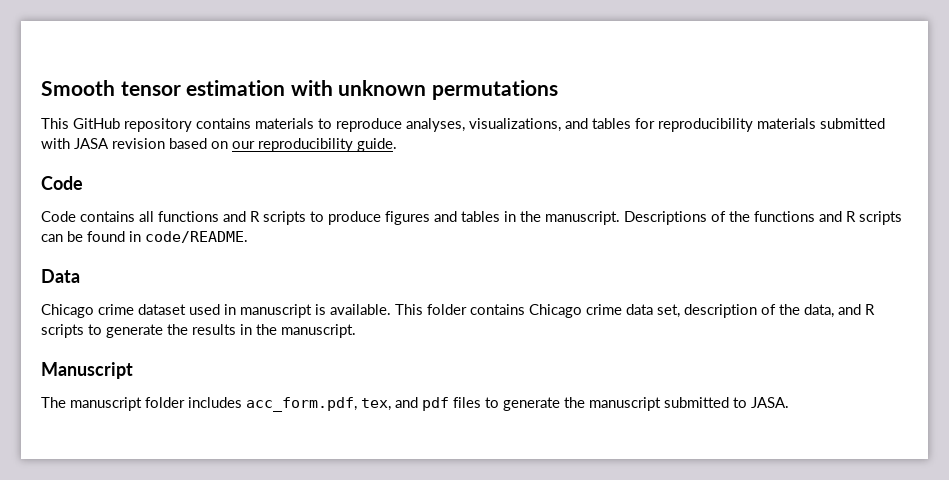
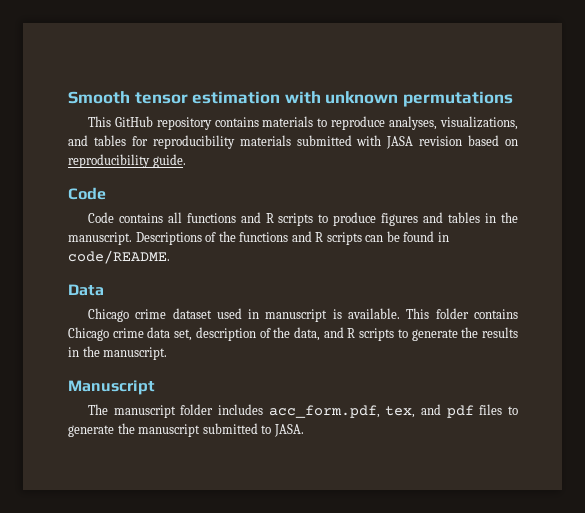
[232,141,255,149] our -> (518, 142) none

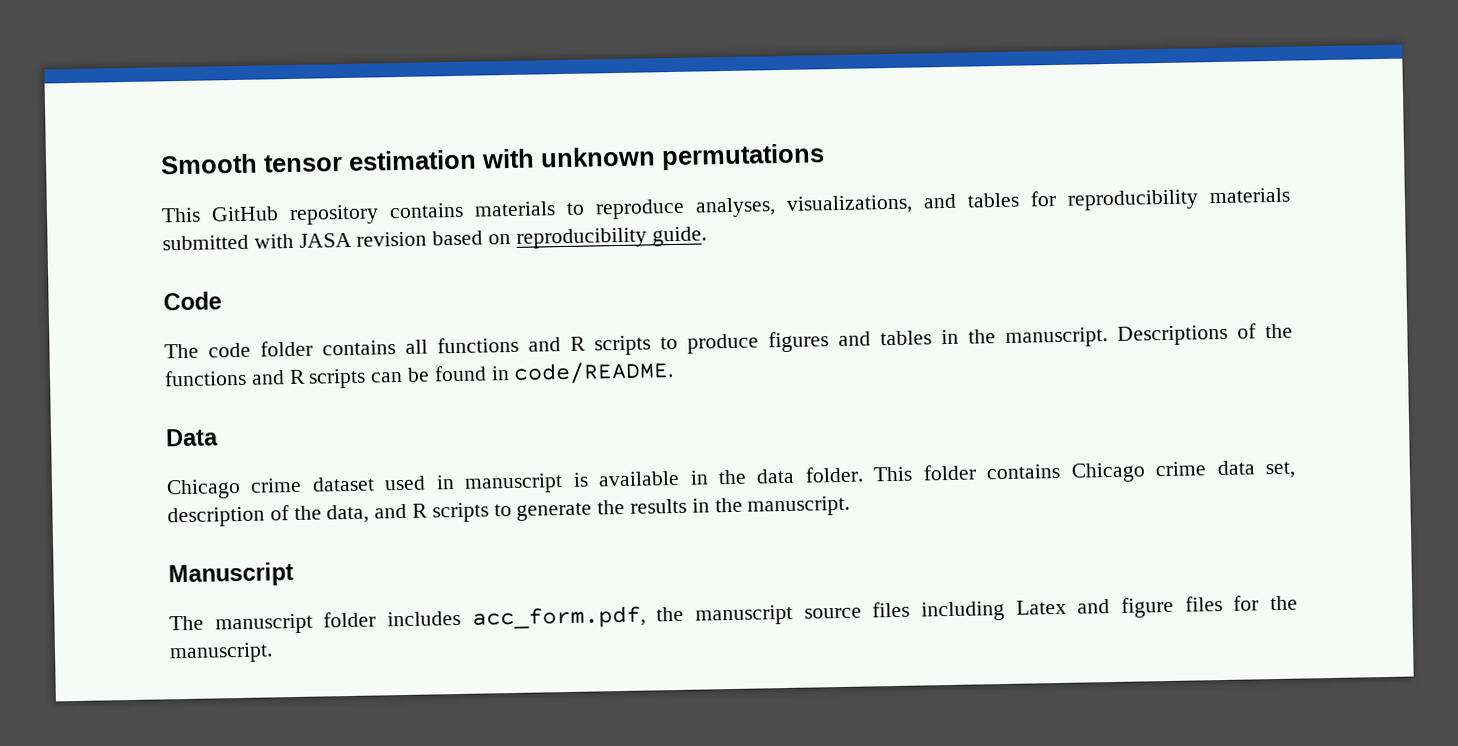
[87,212,114,223] Code -> [164,340,313,359] The code folder
[348,308,401,319] available. -> [598,466,864,487] available in the data folder.
[385,404,518,418] [68,423,304,437] tex, and pdf files to generate the manuscript submitted to JASA. -> [656,595,1298,626] [169,642,273,664] the manuscript source files including Latex and figure files for the manuscript.

